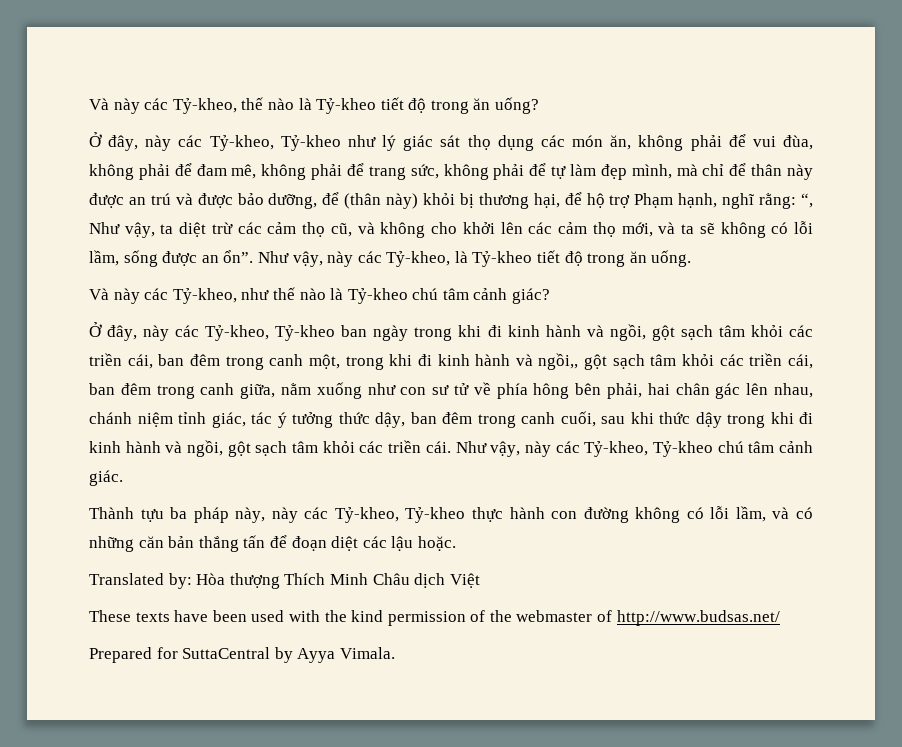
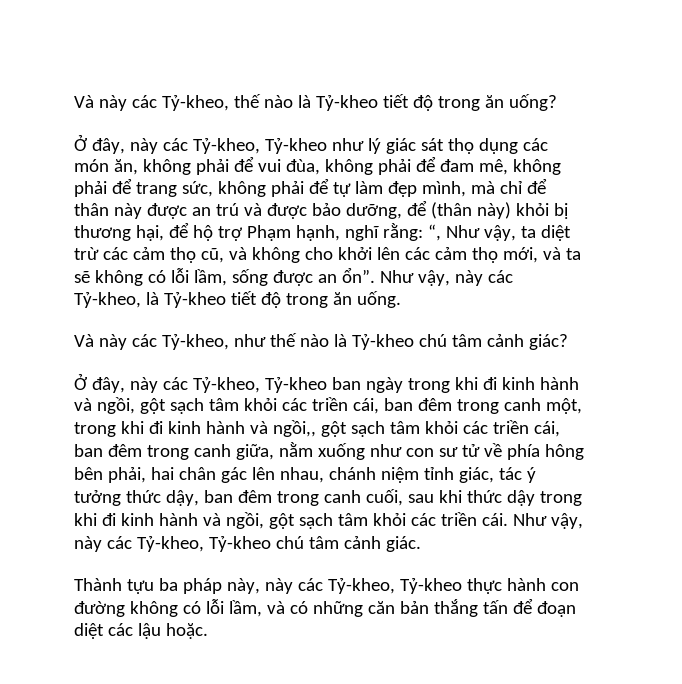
[89,573,480,589] [89,610,780,626] [89,647,395,663] // Translated by: Hòa thượng Thích Minh Châu dịch Việt // These texts have been used with the kind permission of the webmaster of http://www.budsas.net/ // Prepared for SuttaCentral by Ayya Vimala. -> (208, 631) none

